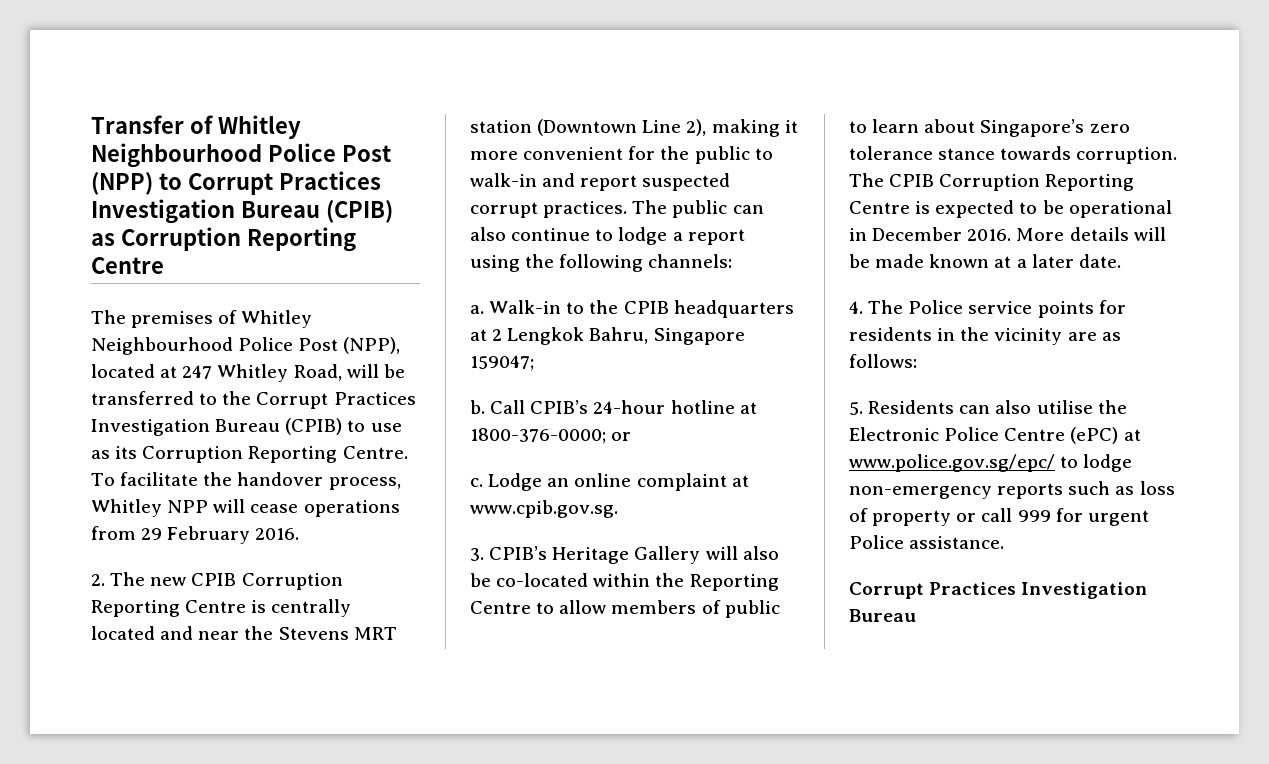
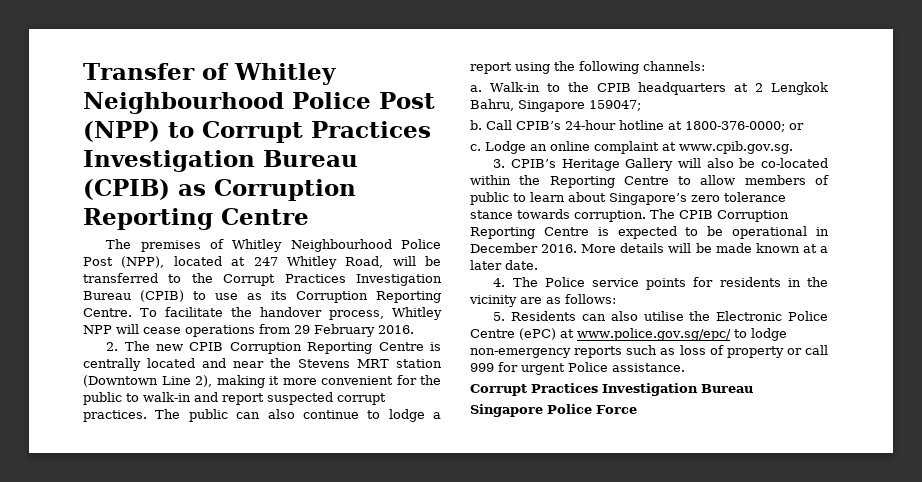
(916, 615) none -> [470,404,637,417] // Singapore Police Force

